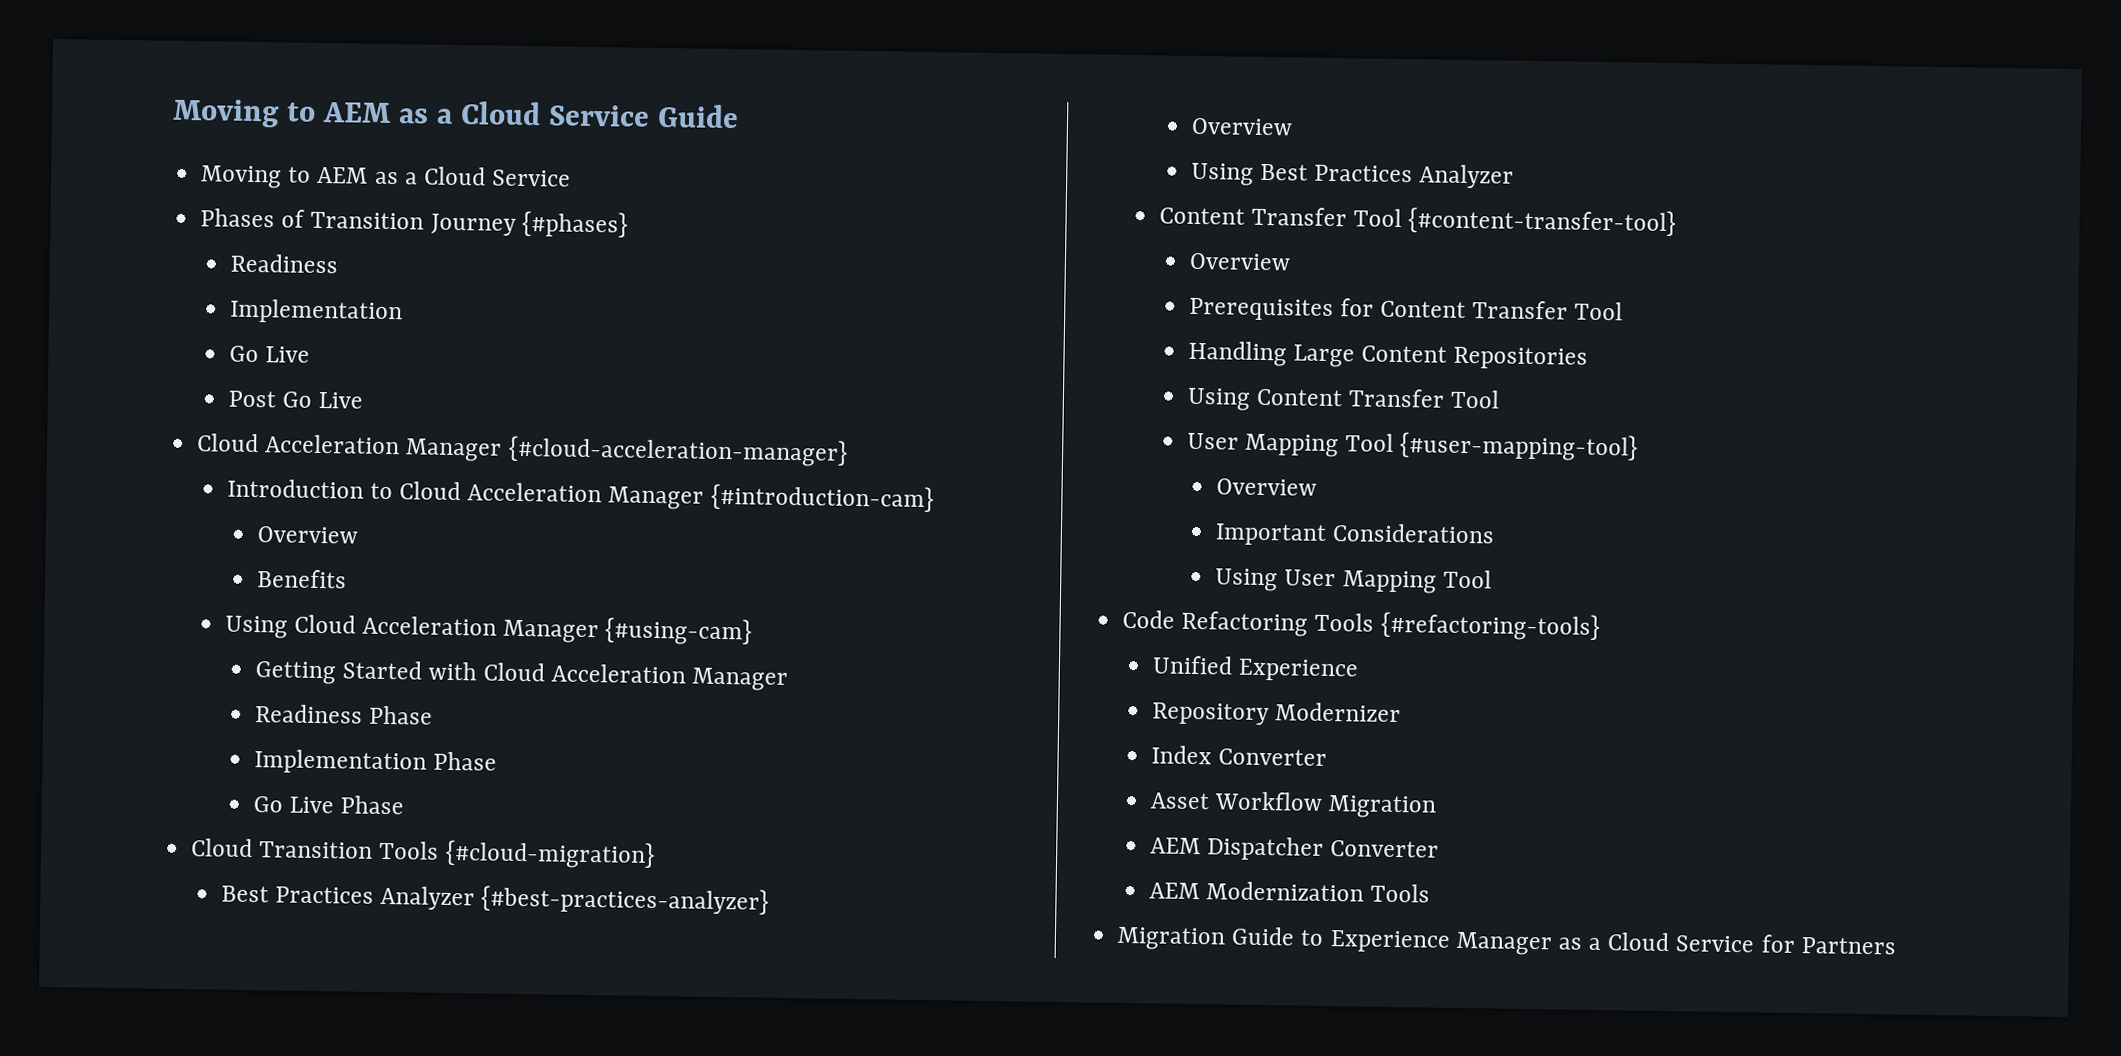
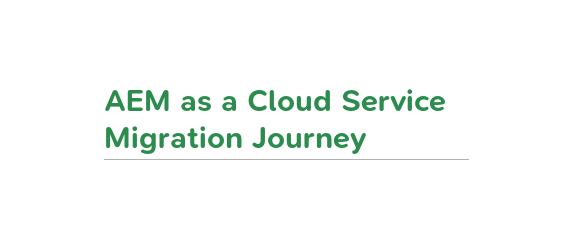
[172,98,740,129] [200,165,572,189] [200,208,628,238] [229,253,338,274] [228,298,403,325] [228,345,311,363] [227,390,364,409] [197,433,848,467] [226,478,934,513] [256,526,358,544] [256,569,347,589] [224,614,753,646] [254,660,789,691] [254,704,433,725] [253,749,497,775] [252,795,404,815] [191,838,655,870] [220,885,770,915] [1190,117,1293,136] [1190,162,1515,189] [1158,206,1677,237] [1188,252,1291,271] [1188,297,1624,322] [1187,340,1589,370] [1186,387,1501,411] [1186,432,1639,462] [1216,478,1318,496] [1215,523,1496,546] [1215,568,1492,594] [1122,609,1600,642] [1151,655,1360,682] [1151,702,1402,726] [1150,745,1328,766] [1149,791,1438,819] [1149,836,1440,861] [1148,881,1431,903] [1117,926,1897,956] Moving to AEM as a Cloud Service Guide // Moving to AEM as a Cloud Service // Phases of Transition Journey {#phases} // Readiness // Implementation // Go Live // Post Go Live // Cloud Acceleration Manager {#cloud-acceleration-manager} // Introduction to Cloud Acceleration Manager {#introduction-cam} // Overview // Benefits // Using Cloud Acceleration Manager {#using-cam} // Getting Started with Cloud Acceleration Manager // Readiness Phase // Implementation Phase // Go Live Phase // Cloud Transition Tools {#cloud-migration} // Best Practices Analyzer {#best-practices-analyzer} // Overview // Using Best Practices Analyzer // Content Transfer Tool {#content-transfer-tool} // Overview // Prerequisites for Content Transfer Tool // Handling Large Content Repositories // Using Content Transfer Tool // User Mapping Tool {#user-mapping-tool} // Overview // Important Considerations // Using User Mapping Tool // Code Refactoring Tools {#refactoring-tools} // Unified Experience // Repository Modernizer // Index Converter // Asset Workflow Migration // AEM Dispatcher Converter // AEM Modernization Tools // Migration Guide to Experience Manager as a Cloud Service for Partners -> [104,89,446,112] [104,126,367,154] AEM as a Cloud Service Migration Journey

